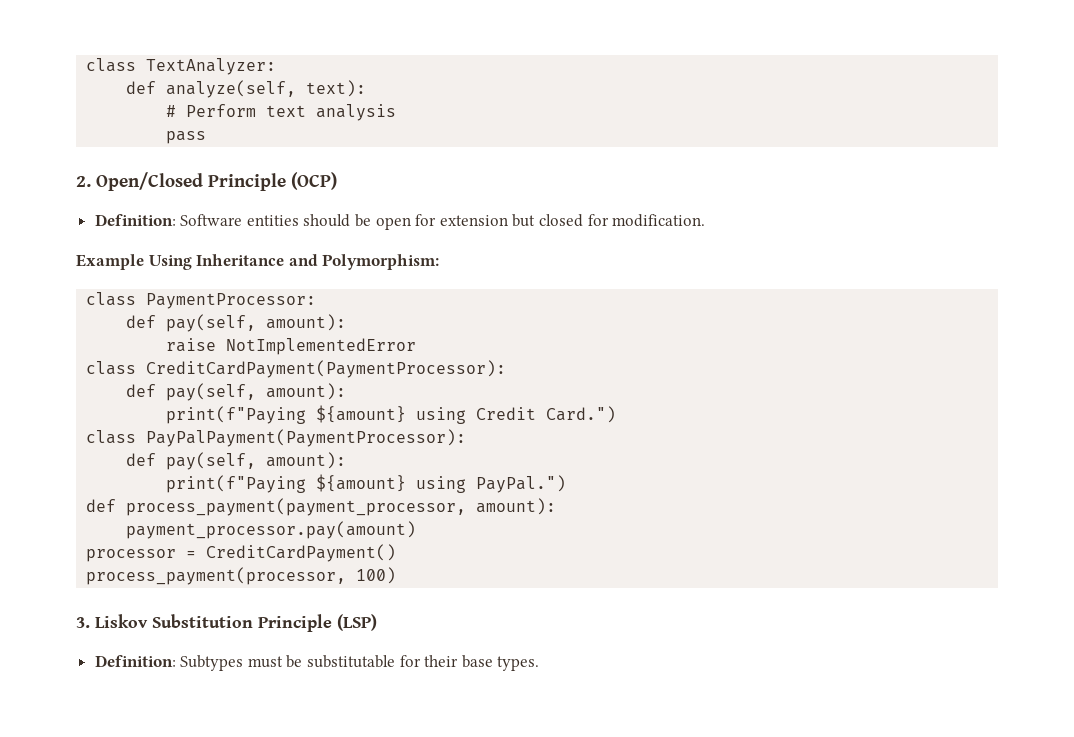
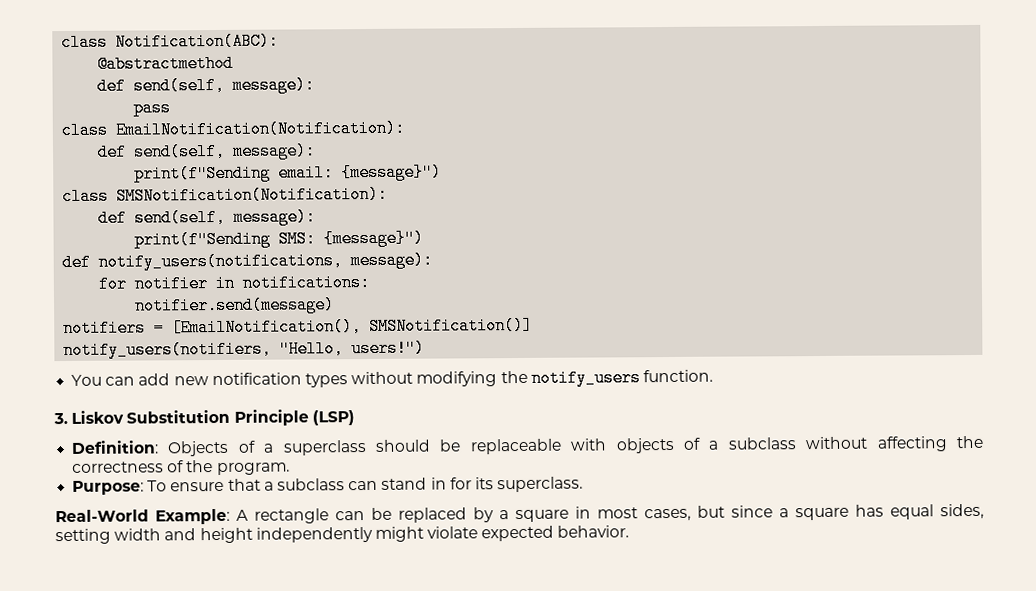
[86,58,277,75] [126,80,367,98] [166,104,397,121] [166,131,207,144] [76,172,337,191] [94,214,706,230] [76,254,440,270] [86,292,317,309] [126,314,347,332] [166,338,417,355] [86,360,507,378] [126,383,347,401] [166,405,617,424] [86,429,467,447] [126,452,347,470] [166,474,567,493] [86,498,557,516] [126,521,417,539] [86,544,397,562] [86,567,397,585] class TextAnalyzer: // def analyze(self, text): // # Perform text analysis // pass // 2. Open/Closed Principle (OCP) // Definition: Software entities should be open for extension but closed for modification. // Example Using Inheritance and Polymorphism: // class PaymentProcessor: // def pay(self, amount): // raise NotImplementedError // class CreditCardPayment(PaymentProcessor): // def pay(self, amount): // print(f"Paying ${amount} using Credit Card.") // class PayPalPayment(PaymentProcessor): // def pay(self, amount): // print(f"Paying ${amount} using PayPal.") // def process_payment(payment_processor, amount): // payment_processor.pay(amount) // processor = CreditCardPayment() // process_payment(processor, 100) -> [61,32,280,52] [97,54,235,73] [97,76,316,95] [133,99,172,117] [61,119,406,140] [97,142,317,161] [134,163,443,183] [62,185,389,206] [98,208,317,227] [134,229,425,249] [62,251,434,272] [98,273,371,293] [135,296,336,315] [63,316,534,338] [63,339,426,360] [71,369,713,388] class Notification(ABC): // @abstractmethod // def send(self, message): // pass // class EmailNotification(Notification): // def send(self, message): // print(f"Sending email: {message}") // class SMSNotification(Notification): // def send(self, message): // print(f"Sending SMS: {message}") // def notify_users(notifications, message): // for notifier in notifications: // notifier.send(message) // notifiers = [EmailNotification(), SMSNotification()] // notify_users(notifiers, "Hello, users!") // You can add new notification types without modifying the notify_users function.
[180,655,540,671] Subtypes must be substitutable for their base types. -> [167,435,984,457] [72,460,290,476] [72,476,584,495] [55,503,984,525] [55,525,630,545] Objects of a superclass should be replaceable with objects of a subclass without affecting the correctness of the program. // Purpose: To ensure that a subclass can stand in for its superclass. // Real-World Example: A rectangle can be replaced by a square in most cases, but since a square has equal sides, setting width and height independently might violate expected behavior.

